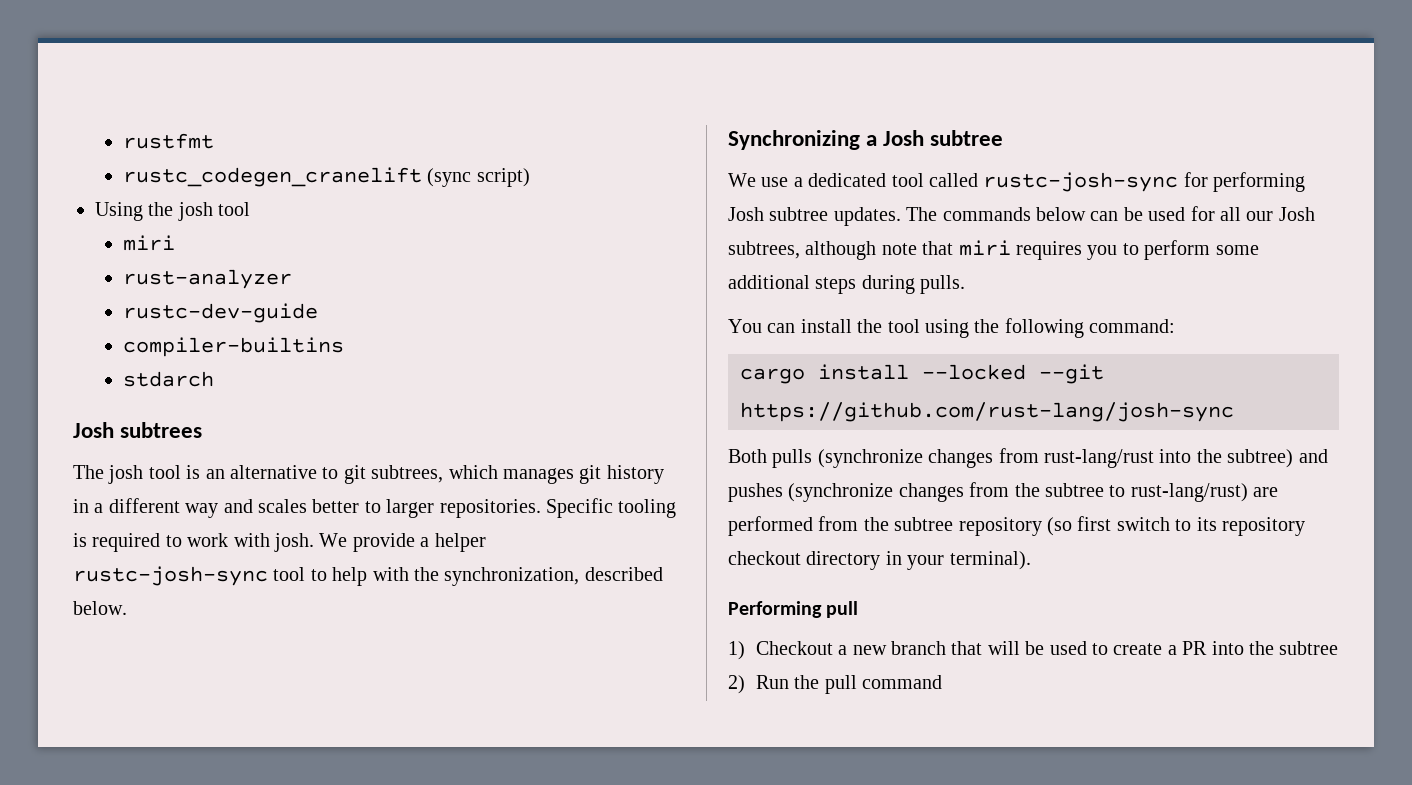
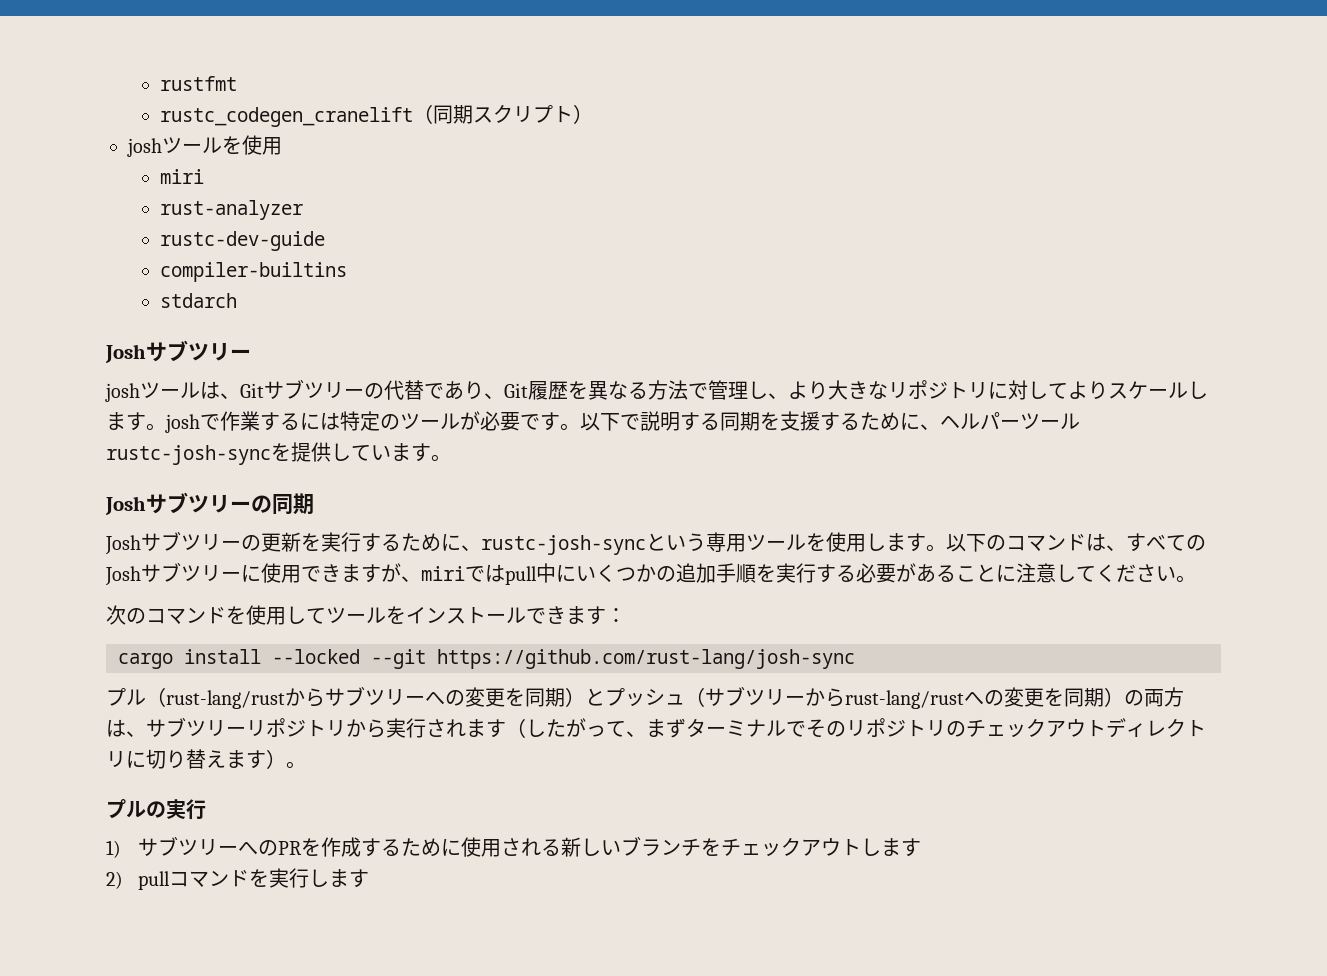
[427,168,530,187] [95,202,251,221] (sync script) // Using the josh tool -> [413,104,594,124] [127,135,282,157] （同期スクリプト） // joshツールを使用
[120,422,203,438] [73,465,664,484] [73,498,677,518] [73,533,486,552] [73,566,663,586] [73,601,127,615] [728,130,1004,150] [728,172,1306,192] [728,206,1315,226] [728,240,1259,260] [728,275,966,294] [728,318,1176,338] subtrees // The josh tool is an alternative to git subtrees, which manages git history in a different way and scales better to larger repositories. Specific tooling is required to work with josh. We provide a helper rustc-josh-sync tool to help with the synchronization, described below. // Synchronizing a Josh subtree // We use a dedicated tool called rustc-josh-sync for performing Josh subtree updates. The commands below can be used for all our Josh subtrees, although note that miri requires you to perform some additional steps during pulls. // You can install the tool using the following command: -> [146,340,251,362] [105,379,1208,402] [106,411,1080,433] [106,442,451,465] [105,492,314,515] [105,531,1206,555] [105,562,1196,586] [106,605,626,625] サブツリー // joshツールは、Gitサブツリーの代替であり、Git履歴を異なる方法で管理し、より大きなリポジトリに対してよりスケールします。joshで作業するには特定のツールが必要です。以下で説明する同期を支援するために、ヘルパーツールrustc-josh-syncを提供しています。 // Joshサブツリーの同期 // Joshサブツリーの更新を実行するために、rustc-josh-syncという専用ツールを使用します。以下のコマンドは、すべてのJoshサブツリーに使用できますが、miriではpull中にいくつかの追加手順を実行する必要があることに注意してください。 // 次のコマンドを使用してツールをインストールできます：
[728,448,1328,468] [728,482,1279,502] [728,516,1305,536] [728,551,1031,570] [728,601,859,618] [728,641,1339,660] [728,675,943,694] Both pulls (synchronize changes from rust-lang/rust into the subtree) and pushes (synchronize changes from the subtree to rust-lang/rust) are performed from the subtree repository (so first switch to its repository checkout directory in your terminal). // Performing pull // 1) Checkout a new branch that will be used to create a PR into the subtree // 2) Run the pull command -> [106,686,1184,709] [106,717,1206,738] [106,749,306,769] [106,799,206,820] [106,836,922,858] [106,868,370,890] プル（rust-lang/rustからサブツリーへの変更を同期）とプッシュ（サブツリーからrust-lang/rustへの変更を同期）の両方は、サブツリーリポジトリから実行されます（したがって、まずターミナルでそのリポジトリのチェックアウトディレクトリに切り替えます）。 // プルの実行 // 1)サブツリーへのPRを作成するために使用される新しいブランチをチェックアウトします // 2) pullコマンドを実行します

